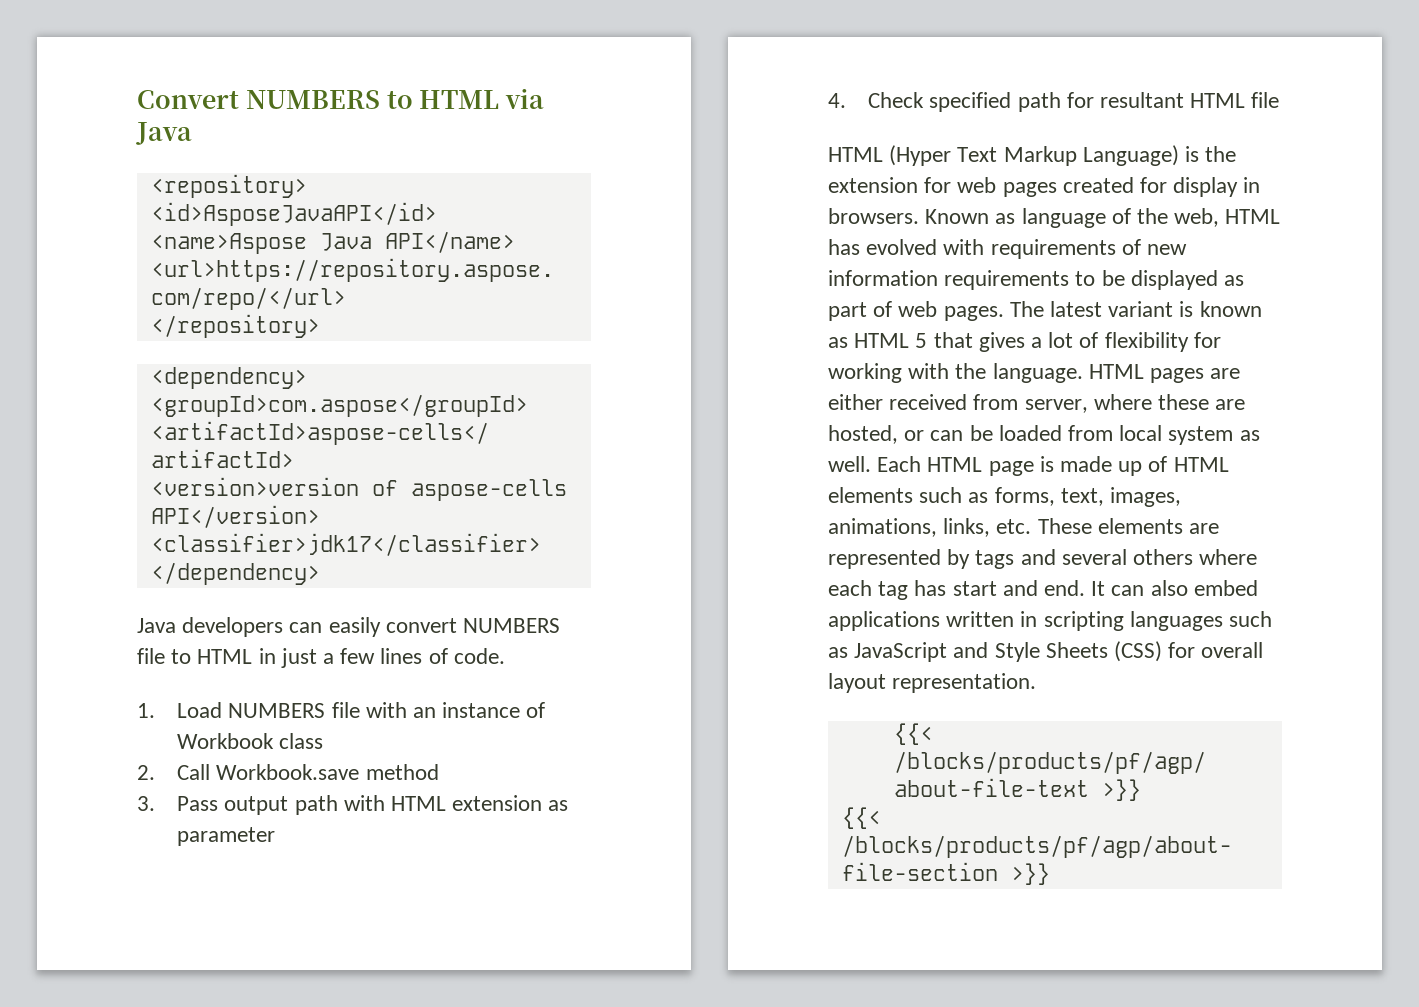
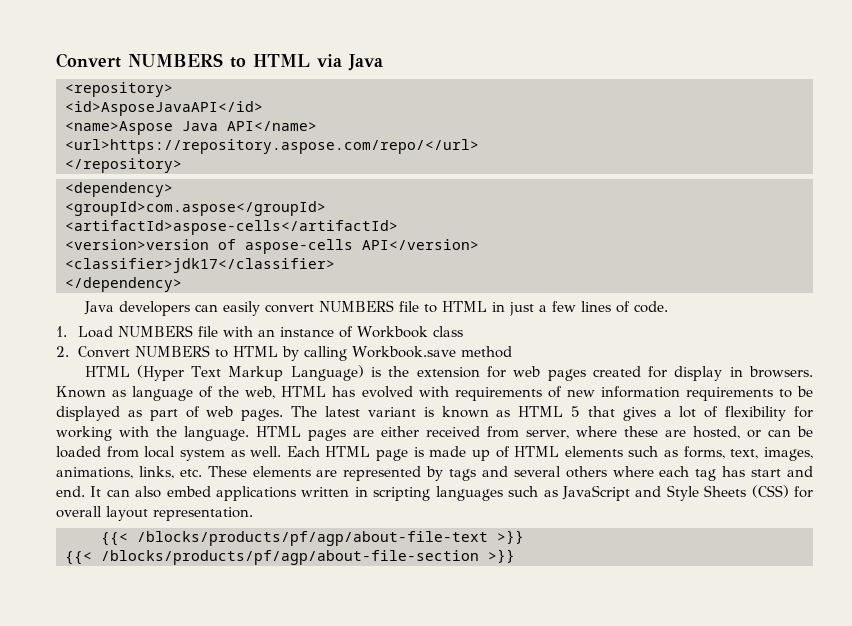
[177,764,439,780] [137,795,569,815] [177,827,276,846] [828,92,1280,112] Call Workbook.save method // 3. Pass output path with HTML extension as parameter // 4. Check specified path for resultant HTML file -> [78,345,513,361] Convert NUMBERS to HTML by calling Workbook.save method

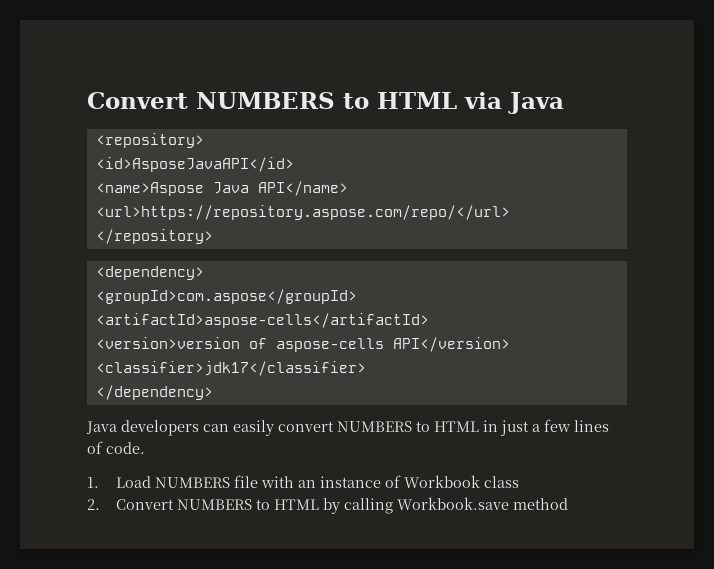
[398,301,419,312] file -> (412, 426) none
[84,365,813,381] [56,386,813,401] [56,406,814,421] [56,426,813,441] [56,446,814,461] [56,466,813,481] [56,485,813,501] [56,506,253,521] [101,530,524,546] [65,549,515,565] // HTML (Hyper Text Markup Language) is the extension for web pages created for display in browsers. Known as language of the web, HTML has evolved with requirements of new information requirements to be displayed as part of web pages. The latest variant is known as HTML 5 that gives a lot of flexibility for working with the language. HTML pages are either received from server, where these are hosted, or can be loaded from local system as well. Each HTML page is made up of HTML elements such as forms, text, images, animations, links, etc. These elements are represented by tags and several others where each tag has start and end. It can also embed applications written in scripting languages such as JavaScript and Style Sheets (CSS) for overall layout representation. // {{< /blocks/products/pf/agp/about-file-text >}} // {{< /blocks/products/pf/agp/about-file-section >}} -> (568, 504) none

